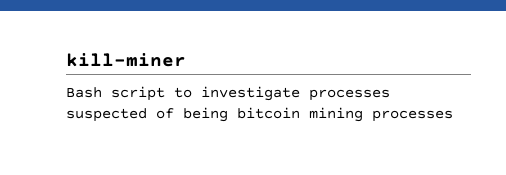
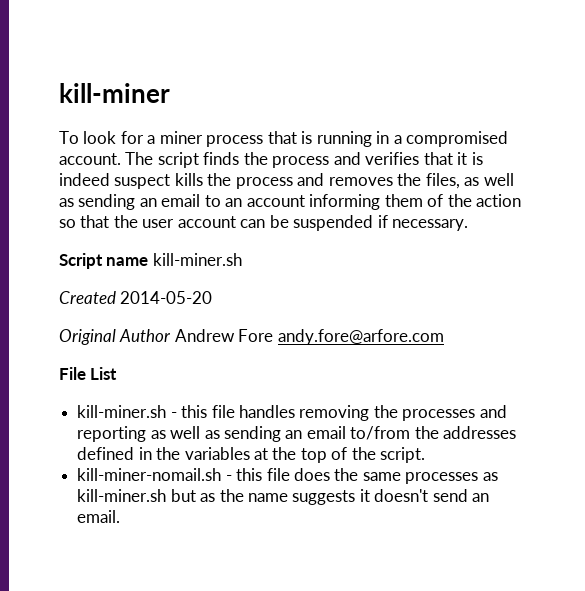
[66,86,390,101] [66,107,453,122] Bash script to investigate processes suspected of being bitcoin mining processes -> [59,131,509,147] [59,152,483,168] [59,173,514,189] [59,194,522,210] [59,215,469,231] [59,253,242,269] [59,291,213,304] [59,329,444,345] [59,367,118,380] [77,405,507,421] [77,426,517,442] [77,447,426,463] [77,468,498,484] [77,489,490,505] [77,510,121,523] To look for a miner process that is running in a compromised account. The script finds the process and verifies that it is indeed suspect kills the process and removes the files, as well as sending an email to an account informing them of the action so that the user account can be suspended if necessary. // Script name kill-miner.sh // Created 2014-05-20 // Original Author Andrew Fore andy.fore@arfore.com // File List // kill-miner.sh - this file handles removing the processes and reporting as well as sending an email to/from the addresses defined in the variables at the top of the script. // kill-miner-nomail.sh - this file does the same processes as kill-miner.sh but as the name suggests it doesn't send an email.

